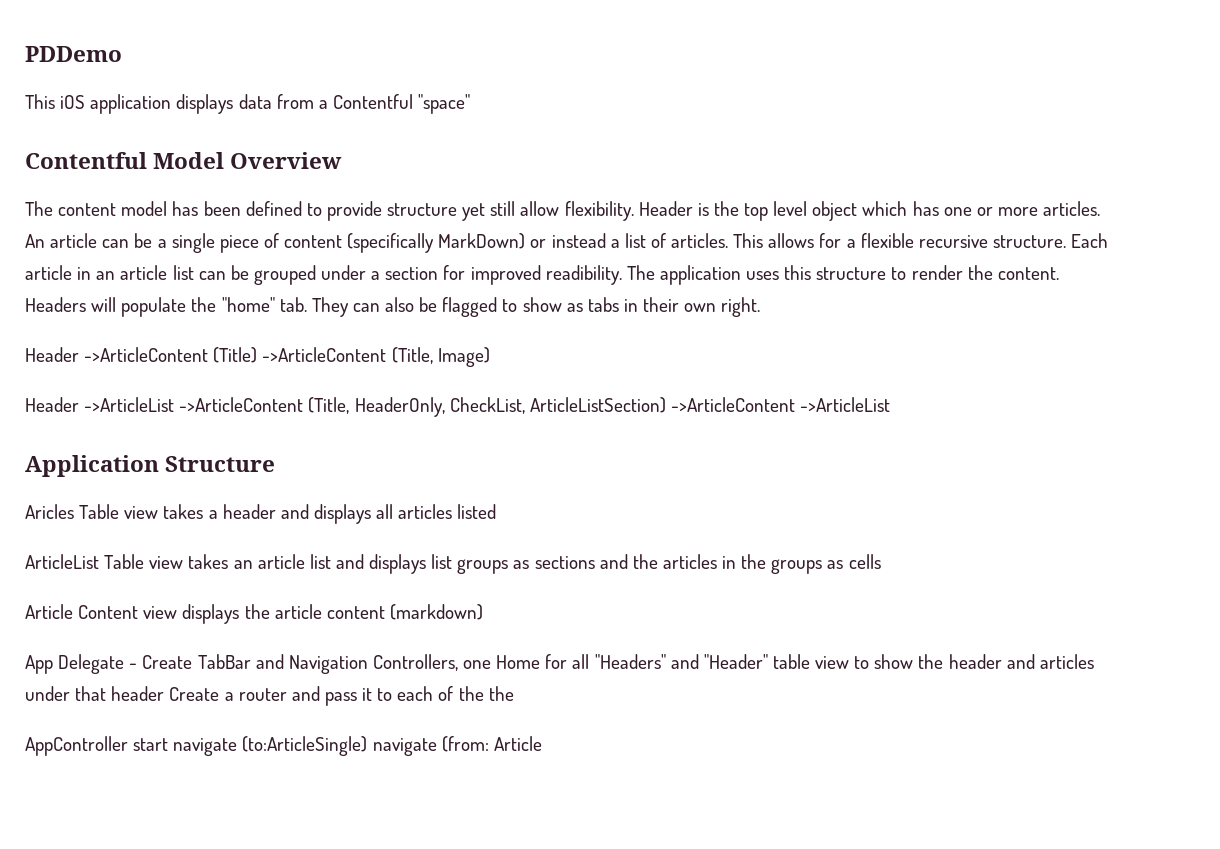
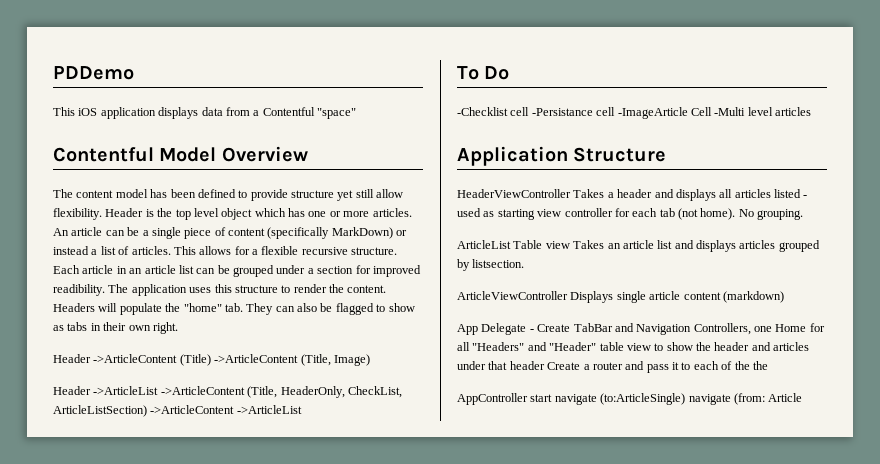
[25,455,276,477] [25,504,204,519] Application Structure // Aricles Table view takes -> [457,66,510,80] [457,107,811,119] [457,146,667,166] [457,189,605,198] To Do // -Checklist cell -Persistance cell -ImageArticle Cell -Multi level articles // Application Structure // HeaderViewController Takes
(497, 511) none -> [803,195,808,198] [457,208,804,220] - used as starting view controller for each tab (not home). No grouping.
[188,554,229,569] takes -> [573,240,605,249] Takes
[431,554,881,574] [25,604,270,624] list groups as sections and the articles in the groups as cells // Article Content view displays the -> [739,240,820,252] [457,259,525,271] [457,291,646,303] articles grouped by listsection. // ArticleViewController Displays single

